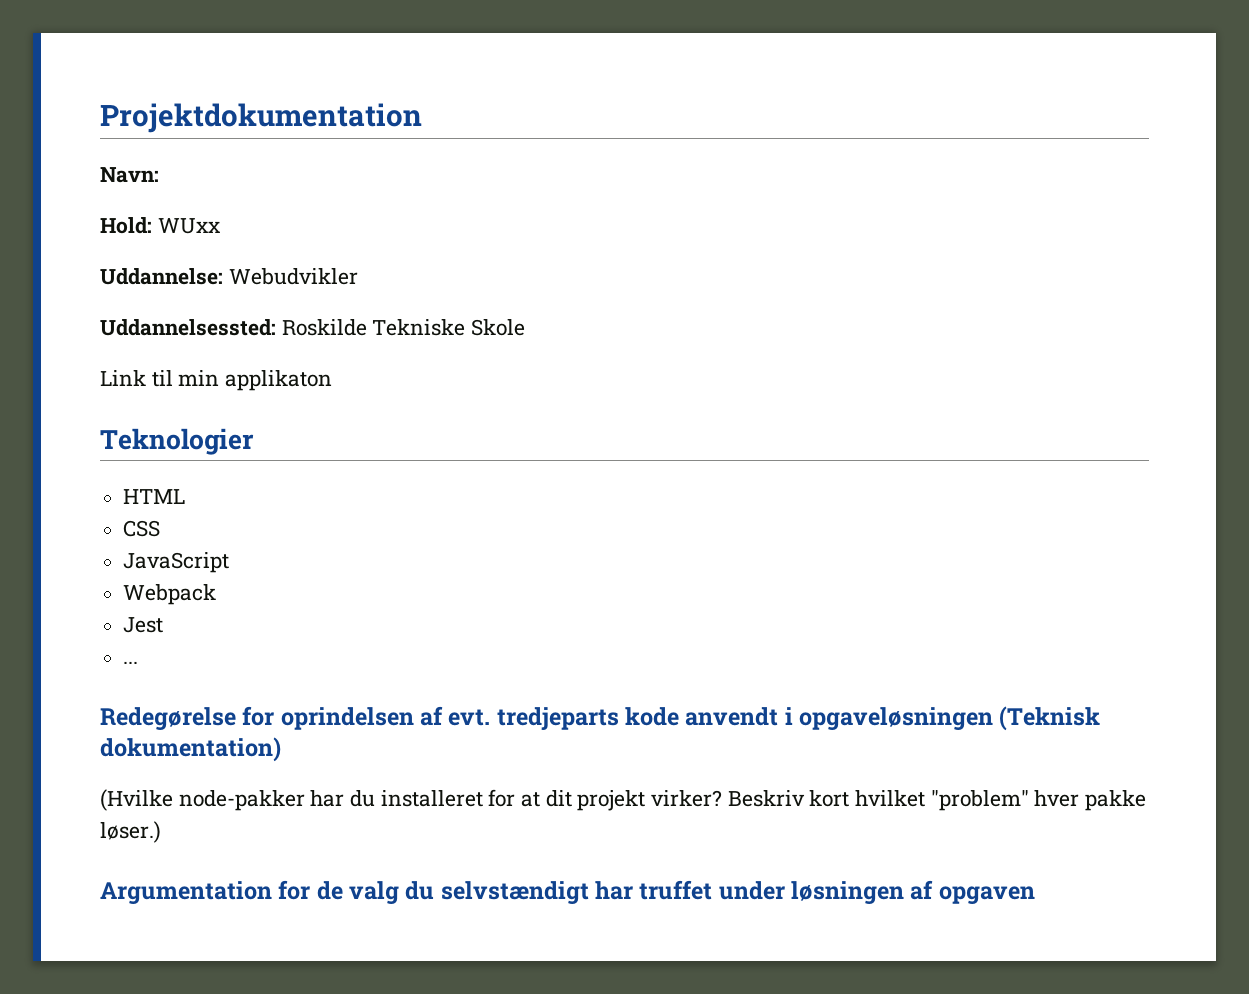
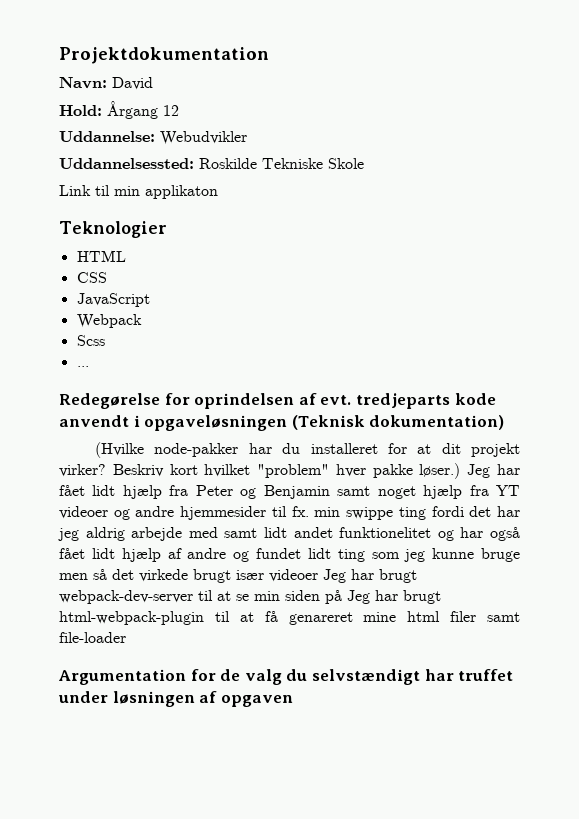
(159, 175) none -> [112,77,153,90] David
[157,218,220,234] WUxx -> [107,101,179,119] Årgang 12
[123,617,164,633] Jest -> [76,335,105,346] Scss
(161, 832) none -> [467,464,520,478] [59,485,520,499] [59,506,521,520] [58,527,520,541] [59,548,520,562] [59,569,417,583] [59,590,441,604] [59,611,520,625] [59,632,126,643] Jeg har fået lidt hjælp fra Peter og Benjamin samt noget hjælp fra YT videoer og andre hjemmesider til fx. min swippe ting fordi det har jeg aldrig arbejde med samt lidt andet funktionelitet og har også fået lidt hjælp af andre og fundet lidt ting som jeg kunne bruge men så det virkede brugt især videoer Jeg har brugt webpack-dev-server til at se min siden på Jeg har brugt html-webpack-plugin til at få genareret mine html filer samt file-loader

